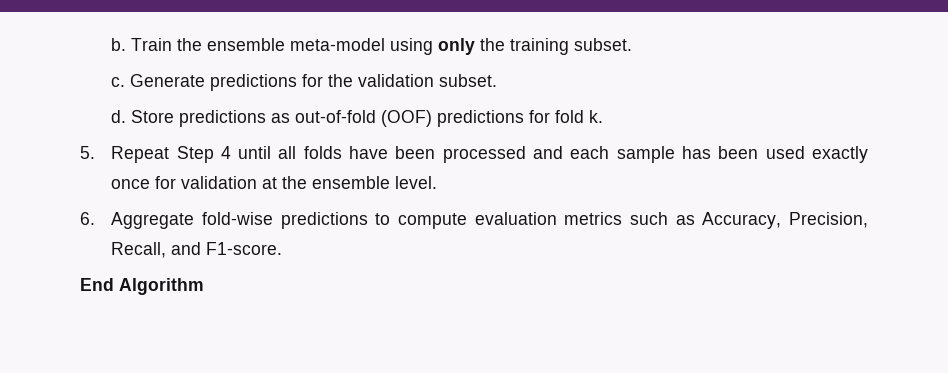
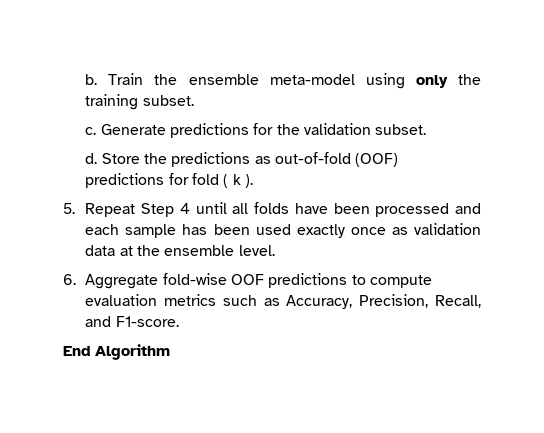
(175, 116) none -> [143,153,167,164] the
[589,110,604,123] k. -> [223,174,253,188] ( k ).
[155,176,258,189] for validation -> [391,223,481,235] [85,245,116,256] as validation data
(273, 218) none -> [230,274,264,285] OOF

